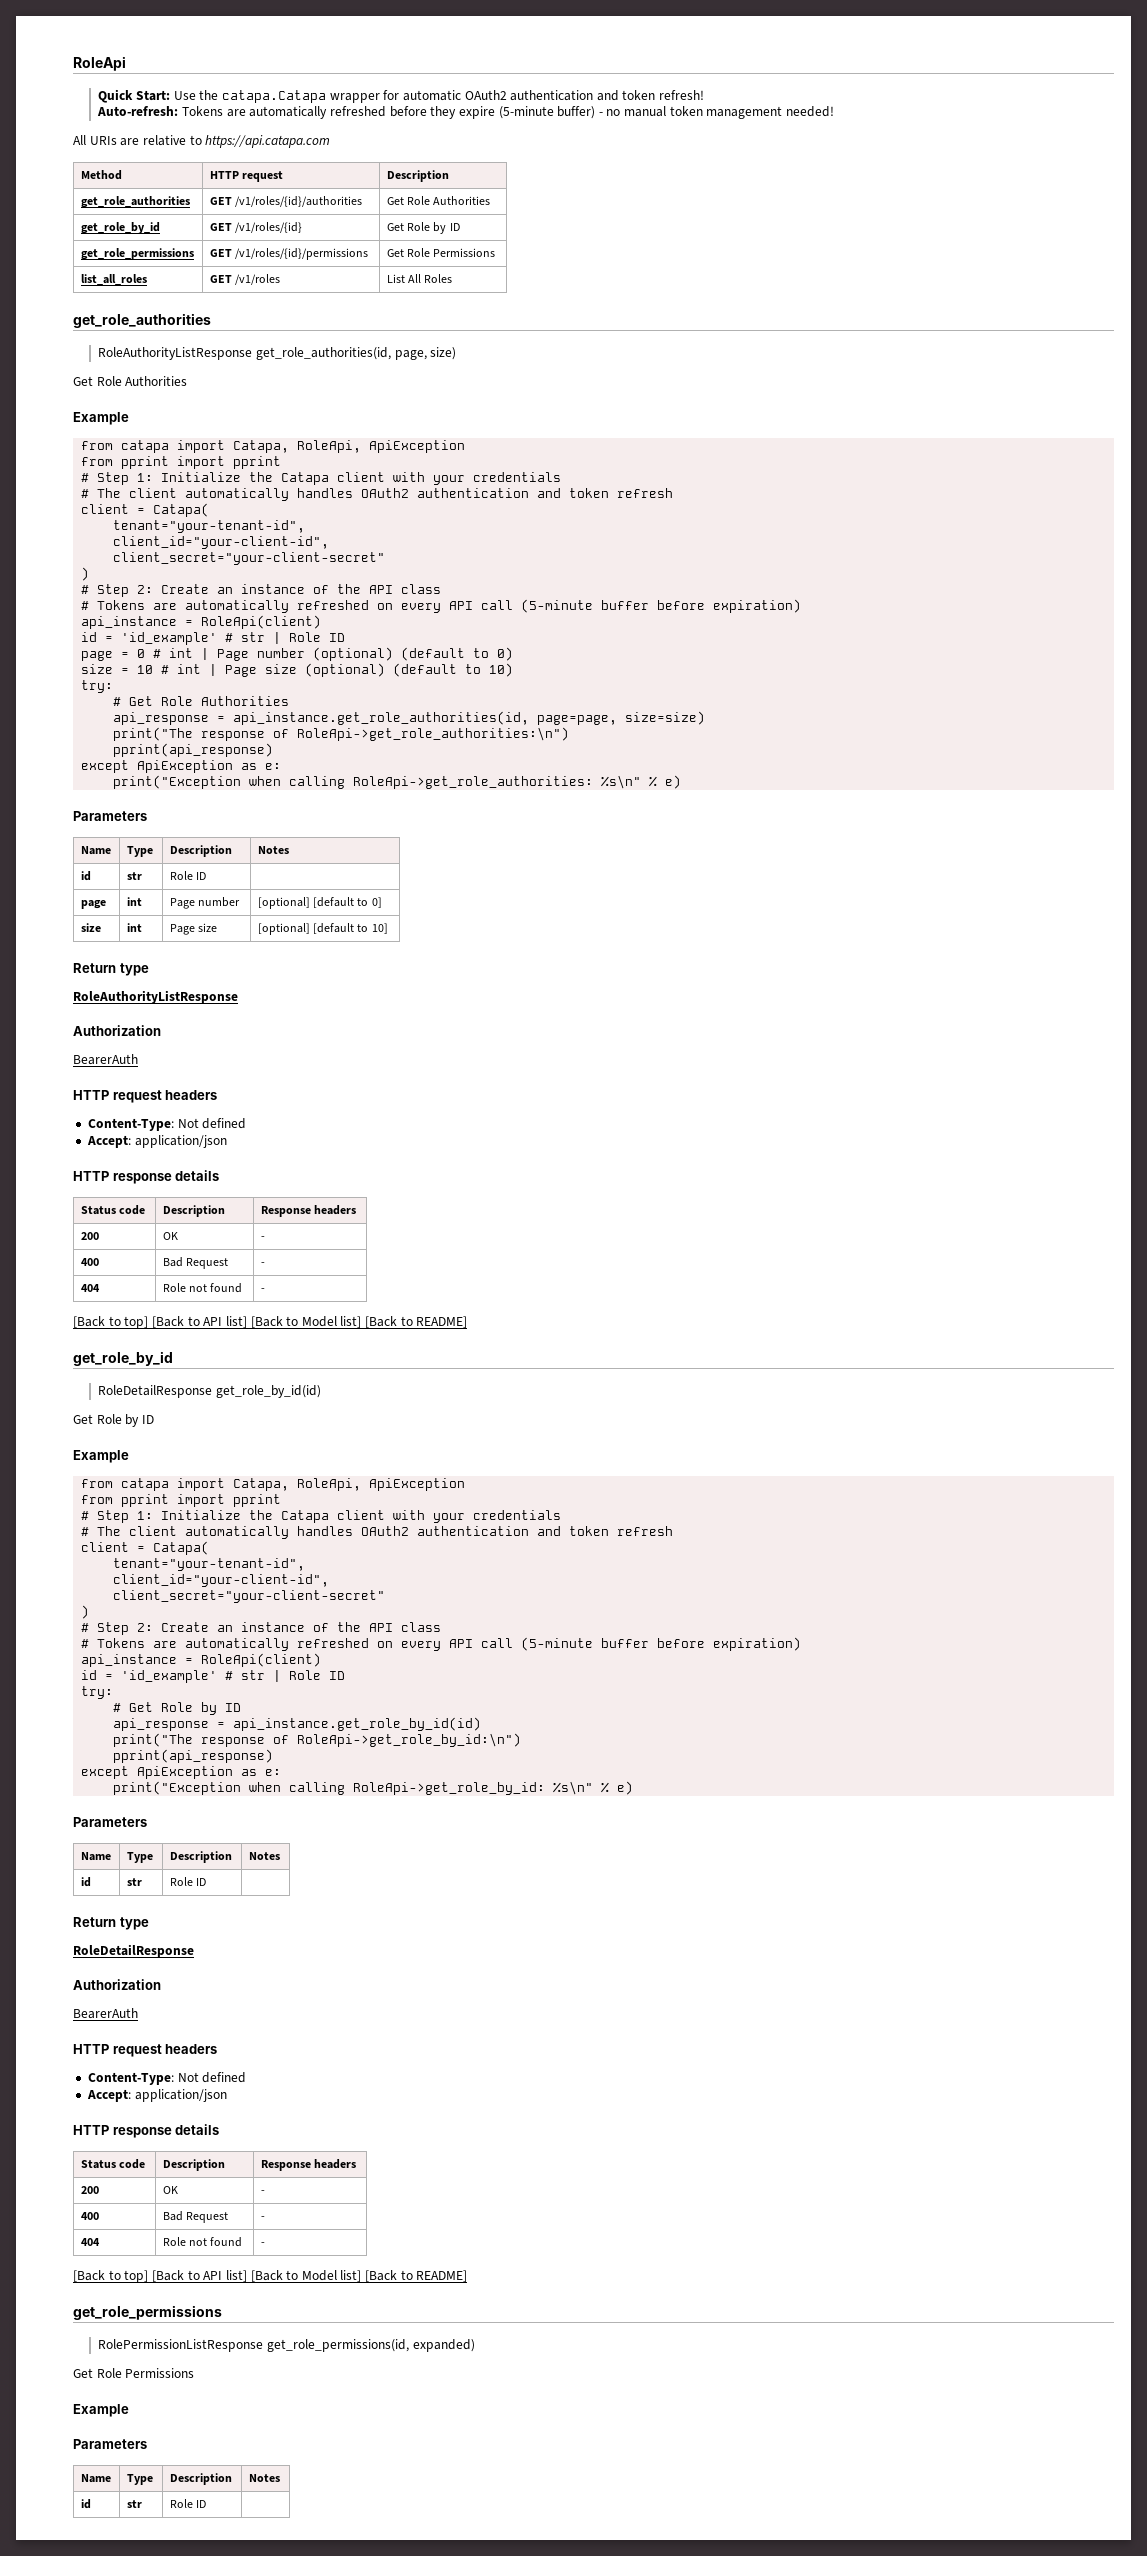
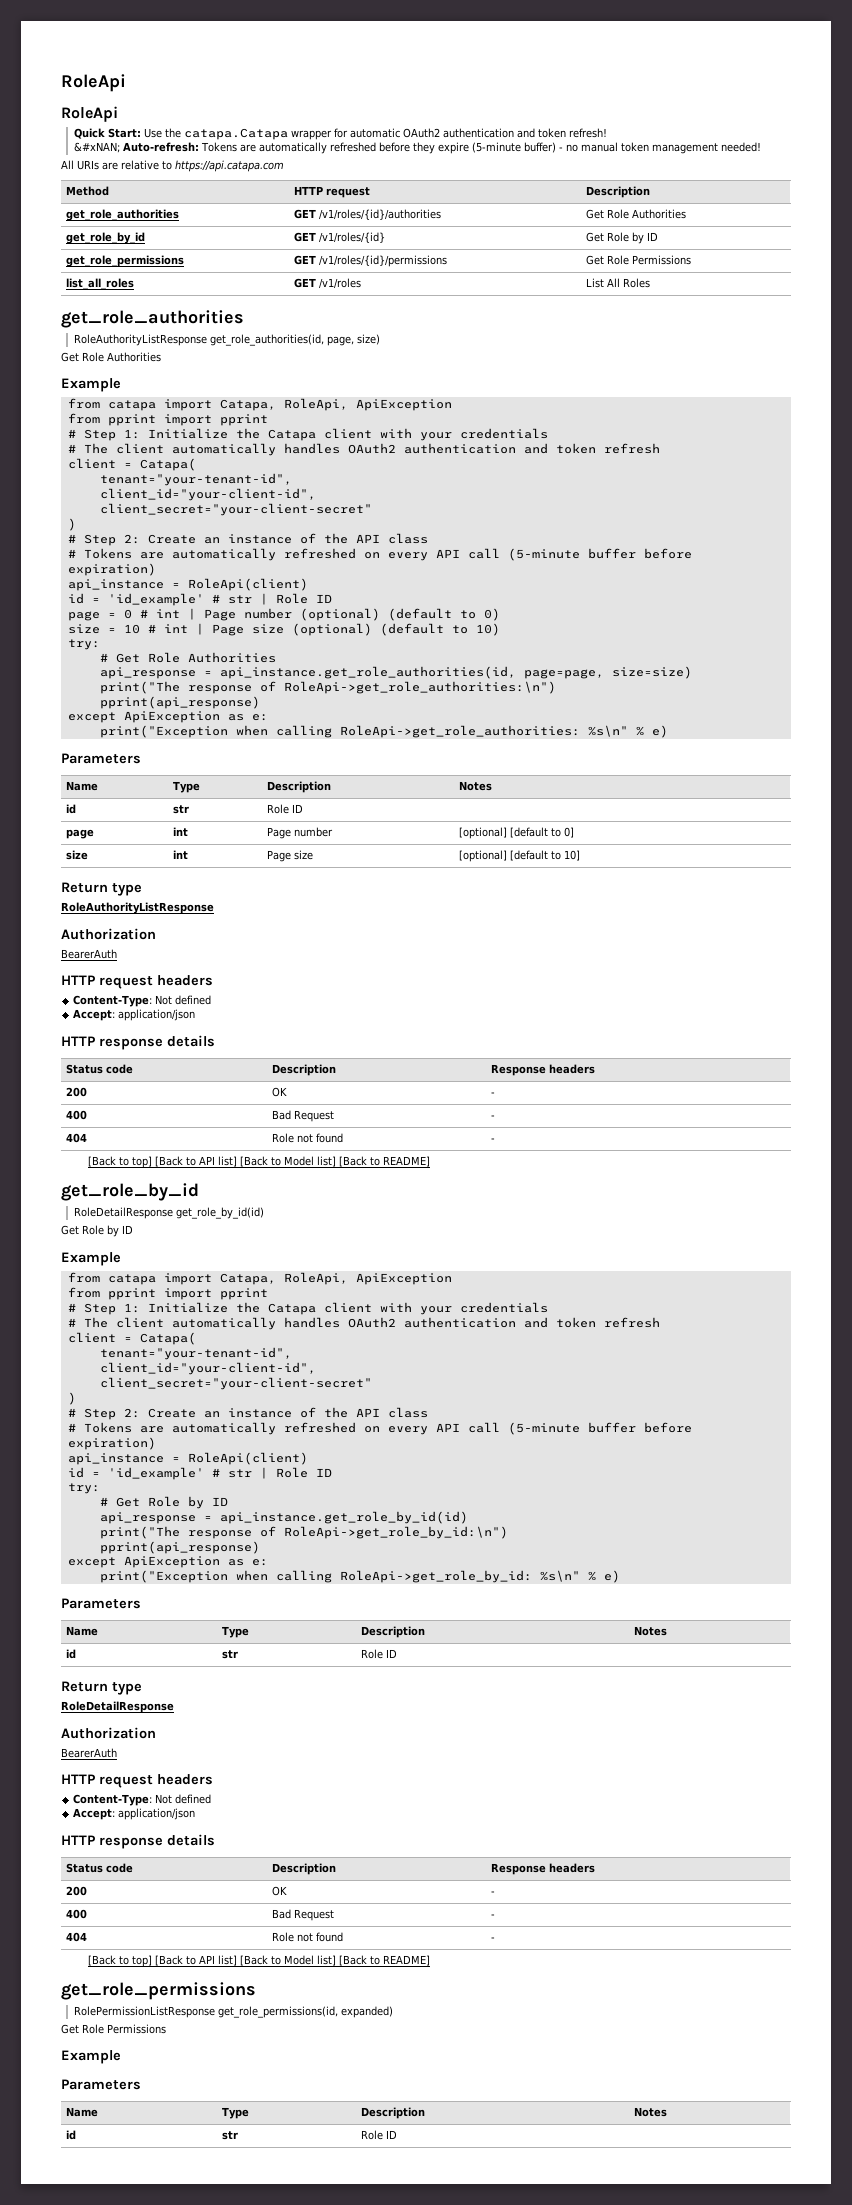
[73,56,126,71] RoleApi -> [61,74,126,92] [61,106,118,122] RoleApi // RoleApi
(705, 95) none -> [73,142,120,153] &#xNAN;

